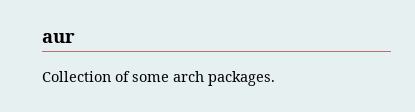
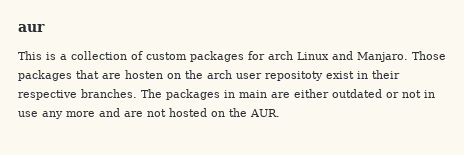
[42,71,275,86] Collection of some arch packages. -> [18,51,446,62] [18,70,400,81] [18,89,435,100] [18,108,280,119] This is a collection of custom packages for arch Linux and Manjaro. Those packages that are hosten on the arch user repositoty exist in their respective branches. The packages in main are either outdated or not in use any more and are not hosted on the AUR.

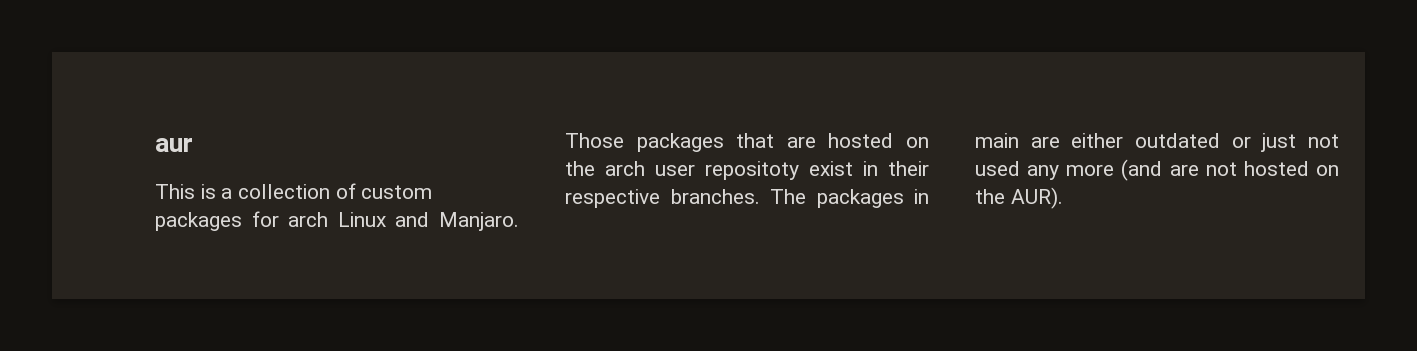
[125,70,163,79] hosten -> [828,133,894,148] hosted
[402,90,435,98] [18,111,38,117] not in use -> [1261,133,1339,152] [975,161,1020,176] just not used
[99,108,120,117] and -> [1121,159,1163,181] (and
[250,109,280,117] AUR. -> [1010,187,1063,209] AUR).

